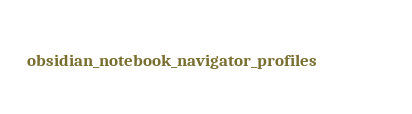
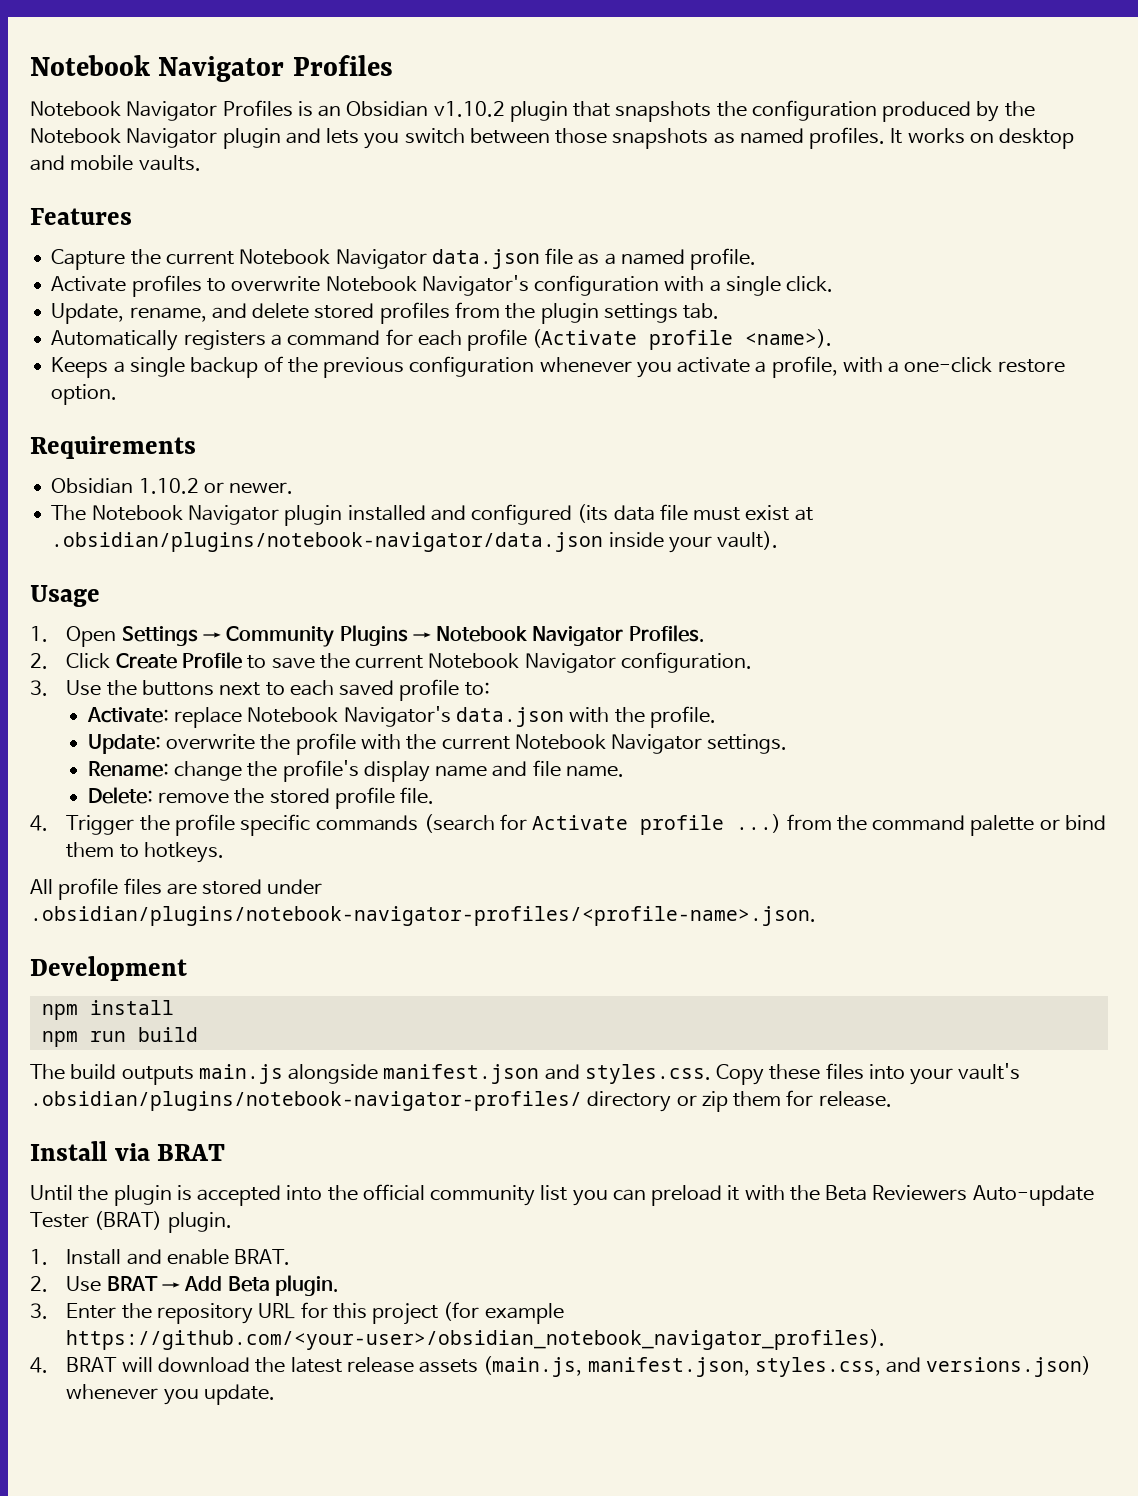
[27,54,317,69] obsidian_notebook_navigator_profiles -> [30,55,393,82] [30,100,1035,122] [30,127,1075,149] [30,155,201,171] [30,208,132,225] [51,248,757,270] [51,275,834,297] [51,302,720,324] [51,329,833,351] [51,356,1065,378] [51,384,118,405] [30,436,196,459] [51,478,294,494] [51,504,813,526] [51,531,779,553] [30,585,100,607] [30,625,705,647] [30,652,752,673] [30,679,490,701] [86,706,716,728] [87,733,788,755] [87,760,624,782] [87,787,435,809] [30,814,1106,836] [66,842,224,863] [30,878,323,900] [30,906,816,926] [30,956,187,981] [41,1000,174,1020] [41,1027,198,1047] [30,1063,1021,1085] [30,1090,892,1112] [30,1141,226,1161] [30,1184,1094,1206] [30,1211,232,1233] [30,1249,291,1265] [30,1275,339,1296] [30,1302,564,1325] [66,1329,886,1350] [30,1356,1092,1377] [66,1384,275,1405] Notebook Navigator Profiles // Notebook Navigator Profiles is an Obsidian v1.10.2 plugin that snapshots the configuration produced by the Notebook Navigator plugin and lets you switch between those snapshots as named profiles. It works on desktop and mobile vaults. // Features // Capture the current Notebook Navigator data.json file as a named profile. // Activate profiles to overwrite Notebook Navigator's configuration with a single click. // Update, rename, and delete stored profiles from the plugin settings tab. // Automatically registers a command for each profile (Activate profile <name>). // Keeps a single backup of the previous configuration whenever you activate a profile, with a one-click restore option. // Requirements // Obsidian 1.10.2 or newer. // The Notebook Navigator plugin installed and configured (its data file must exist at .obsidian/plugins/notebook-navigator/data.json inside your vault). // Usage // 1. Open Settings → Community Plugins → Notebook Navigator Profiles. // 2. Click Create Profile to save the current Notebook Navigator configuration. // 3. Use the buttons next to each saved profile to: // Activate: replace Notebook Navigator's data.json with the profile. // Update: overwrite the profile with the current Notebook Navigator settings. // Rename: change the profile's display name and file name. // Delete: remove the stored profile file. // 4. Trigger the profile specific commands (search for Activate profile ...) from the command palette or bind them to hotkeys. // All profile files are stored under .obsidian/plugins/notebook-navigator-profiles/<profile-name>.json. // Development // npm install // npm run build // The build outputs main.js alongside manifest.json and styles.css. Copy these files into your vault's .obsidian/plugins/notebook-navigator-profiles/ directory or zip them for release. // Install via BRAT // Until the plugin is accepted into the official community list you can preload it with the Beta Reviewers Auto-update Tester (BRAT) plugin. // 1. Install and enable BRAT. // 2. Use BRAT → Add Beta plugin. // 3. Enter the repository URL for this project (for example https://github.com/<your-user>/obsidian_notebook_navigator_profiles). // 4. BRAT will download the latest release assets (main.js, manifest.json, styles.css, and versions.json) whenever you update.

